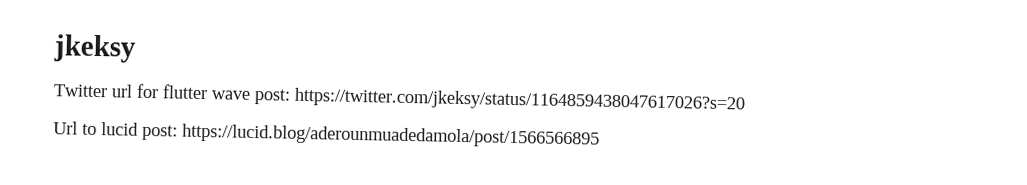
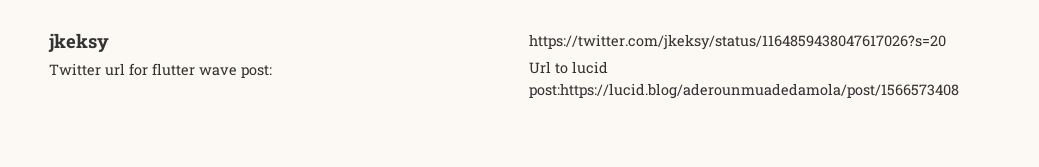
[142,123,600,149] post: https://lucid.blog/aderounmuadedamola/post/1566566895 -> [529,83,959,99] post:https://lucid.blog/aderounmuadedamola/post/1566573408

